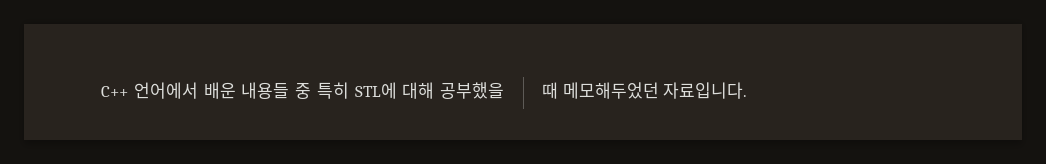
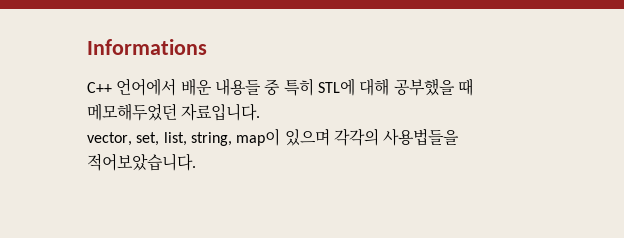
(101, 91) none -> [87,39,207,55] Informations //
(748, 90) none -> [87,128,460,146] [87,153,196,171] // vector, set, list, string, map이 있으며 각각의 사용법들을 적어보았습니다.

